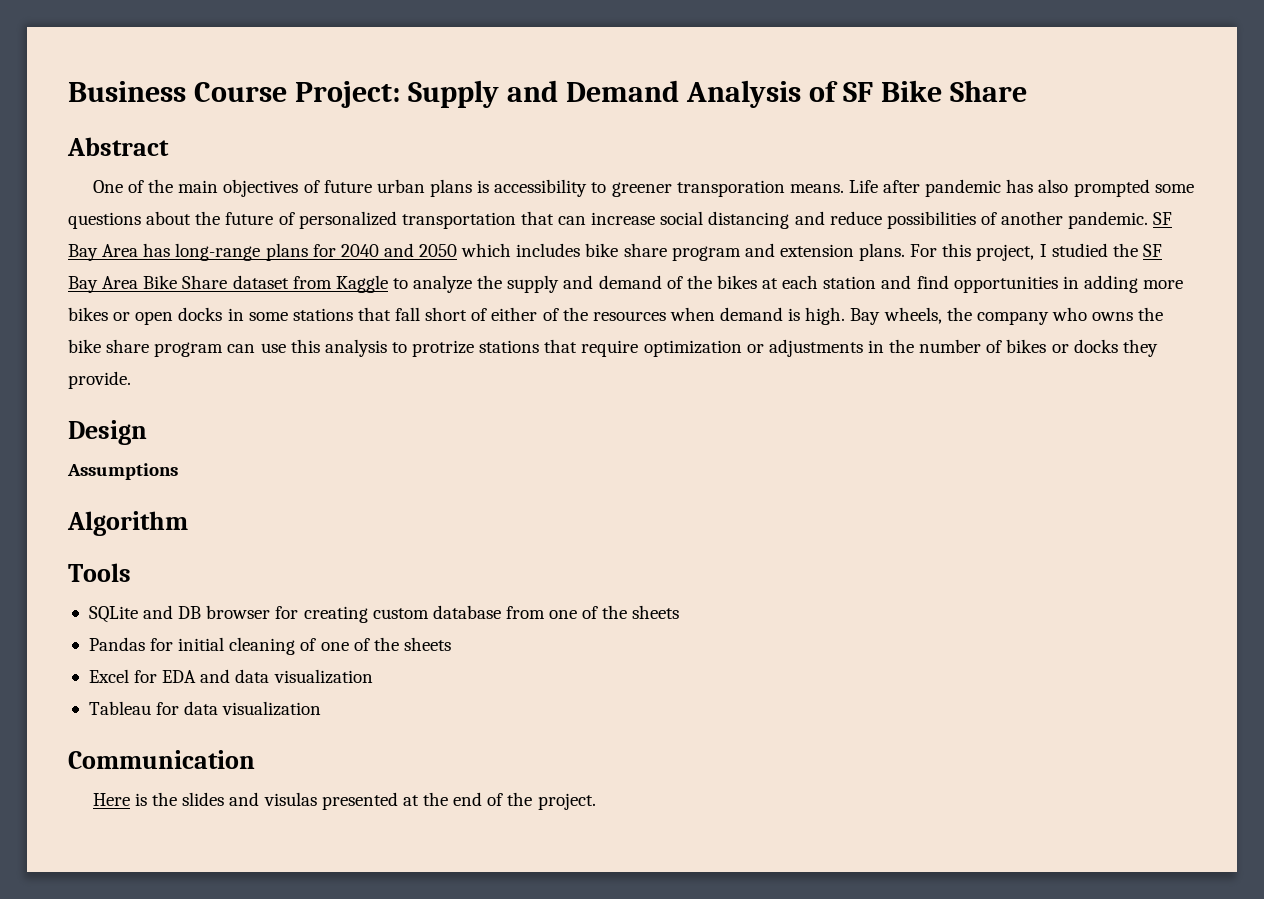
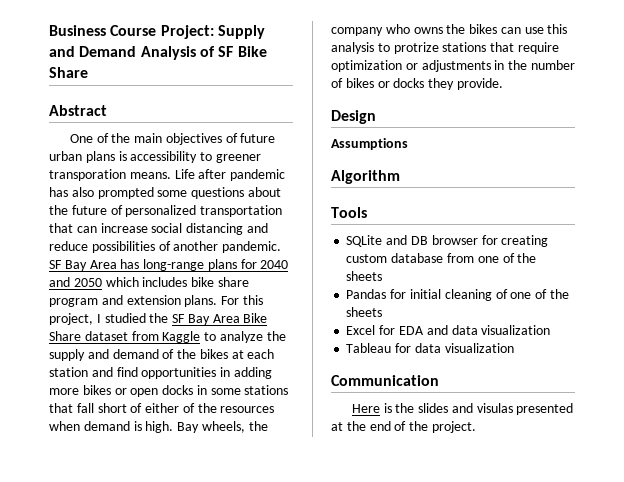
[68,339,224,357] bike share program -> [469,24,498,34] bikes

